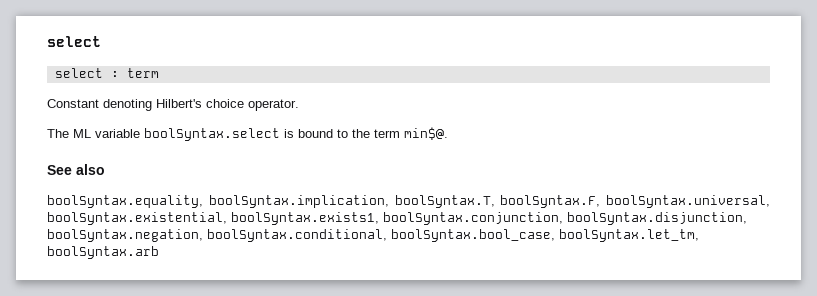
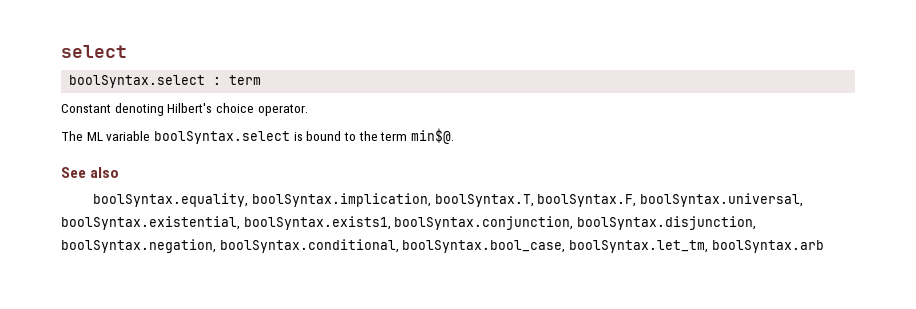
[54,68,103,78] select -> [69,75,206,88] boolSyntax.select

